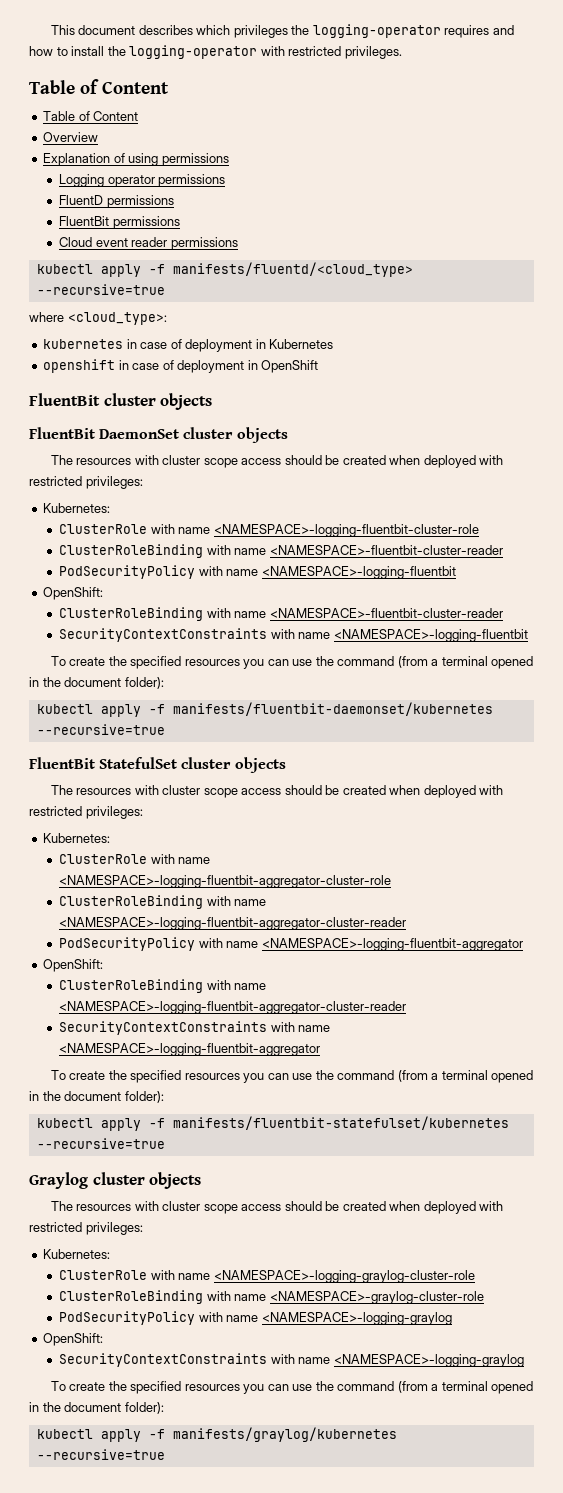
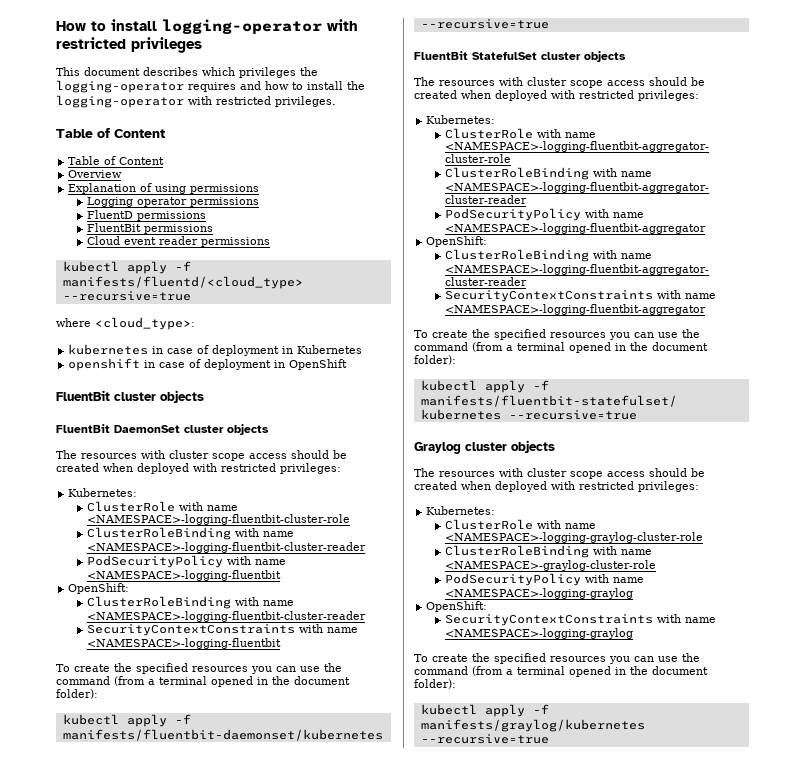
(50, 30) none -> [56,19,358,34] [56,37,202,53] How to install logging-operator with restricted privileges //
[269,545,503,555] <NAMESPACE>-fluentbit-cluster-reader -> [87,542,367,553] <NAMESPACE>-logging-fluentbit-cluster-reader
[269,608,503,618] <NAMESPACE>-fluentbit-cluster-reader -> [87,611,367,622] <NAMESPACE>-logging-fluentbit-cluster-reader

